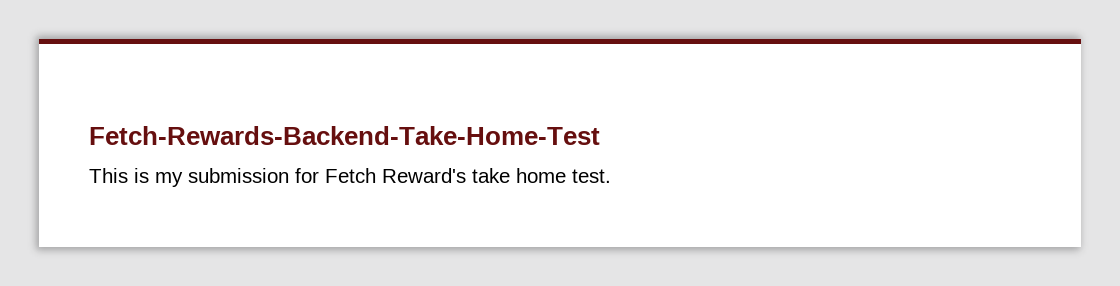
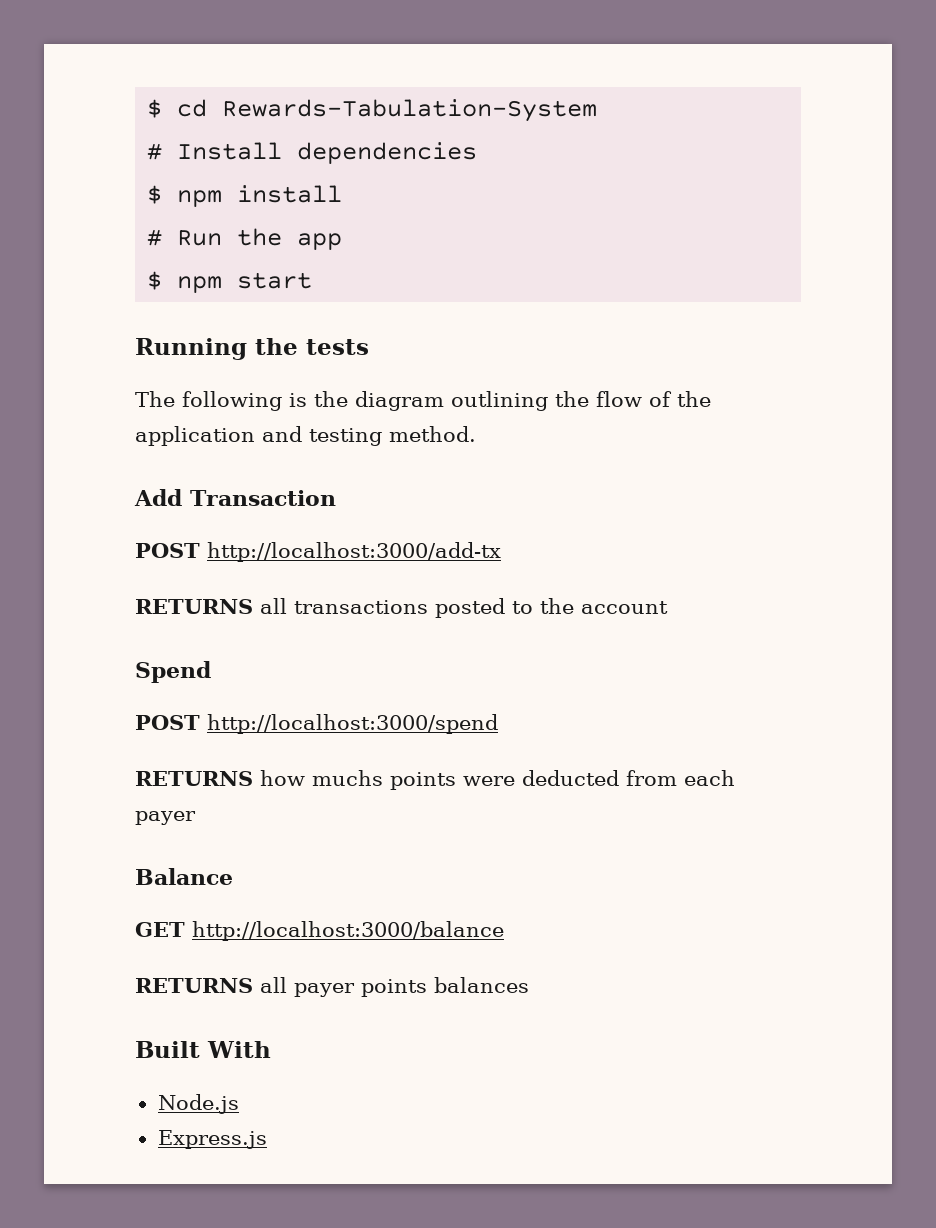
[89,126,600,145] [89,168,611,187] Fetch-Rewards-Backend-Take-Home-Test // This is my submission for Fetch Reward's take home test. -> [147,99,598,122] [147,142,478,164] [147,185,343,207] [147,228,343,250] [147,271,313,293] [135,338,369,360] [135,391,711,411] [135,426,476,446] [134,489,336,506] [135,542,501,562] [135,598,668,618] [135,661,211,683] [135,714,498,734] [135,770,735,790] [135,811,196,825] [135,868,233,885] [135,921,504,941] [135,977,529,997] [135,1041,271,1058] [157,1094,239,1114] [157,1130,267,1149] $ cd Rewards-Tabulation-System // # Install dependencies // $ npm install // # Run the app // $ npm start // Running the tests // The following is the diagram outlining the flow of the application and testing method. // Add Transaction // POST http://localhost:3000/add-tx // RETURNS all transactions posted to the account // Spend // POST http://localhost:3000/spend // RETURNS how muchs points were deducted from each payer // Balance // GET http://localhost:3000/balance // RETURNS all payer points balances // Built With // Node.js // Express.js

